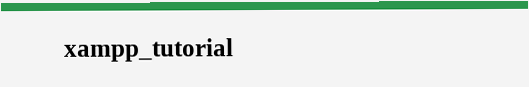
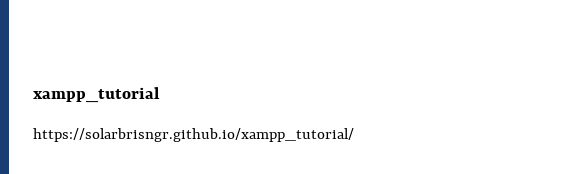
(234, 50) none -> [33,128,354,142] // https://solarbrisngr.github.io/xampp_tutorial/

